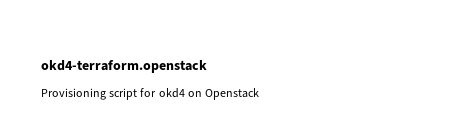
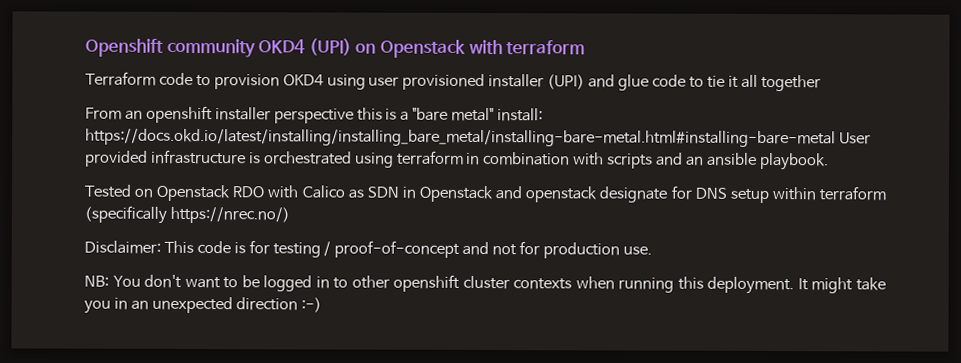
[41,60,207,73] [41,88,260,100] okd4-terraform.openstack // Provisioning script for okd4 on Openstack -> [85,38,586,58] [85,71,821,92] [85,105,544,124] [85,128,871,148] [85,149,829,171] [84,184,887,204] [84,205,290,224] [84,240,652,259] [84,274,886,295] [84,296,322,314] Openshift community OKD4 (UPI) on Openstack with terraform // Terraform code to provision OKD4 using user provisioned installer (UPI) and glue code to tie it all together // From an openshift installer perspective this is a "bare metal" install: https://docs.okd.io/latest/installing/installing_bare_metal/installing-bare-metal.html#installing-bare-metal User provided infrastructure is orchestrated using terraform in combination with scripts and an ansible playbook. // Tested on Openstack RDO with Calico as SDN in Openstack and openstack designate for DNS setup within terraform (specifically https://nrec.no/) // Disclaimer: This code is for testing / proof-of-concept and not for production use. // NB: You don't want to be logged in to other openshift cluster contexts when running this deployment. It might take you in an unexpected direction :-)

